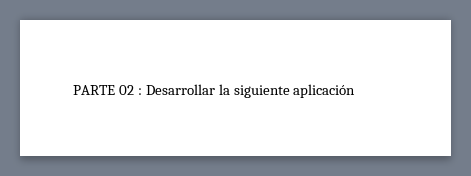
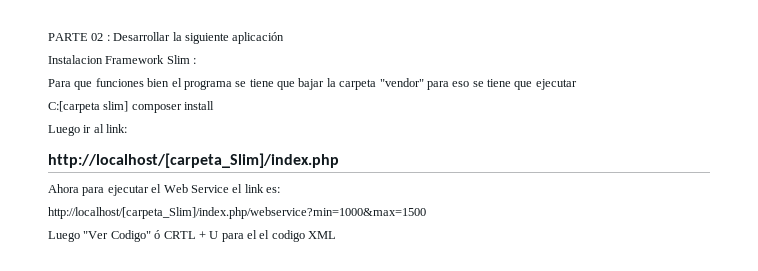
(356, 91) none -> [48,55,197,64] [48,78,577,90] [48,101,215,113] [48,124,128,136] [48,153,339,168] [48,184,280,196] [48,207,426,219] [48,230,337,242] // Instalacion Framework Slim : // Para que funciones bien el programa se tiene que bajar la carpeta "vendor" para eso se tiene que ejecutar // C:[carpeta slim] composer install // Luego ir al link: // http://localhost/[carpeta_Slim]/index.php // Ahora para ejecutar el Web Service el link es: // http://localhost/[carpeta_Slim]/index.php/webservice?min=1000&max=1500 // Luego "Ver Codigo" ó CRTL + U para el el codigo XML

